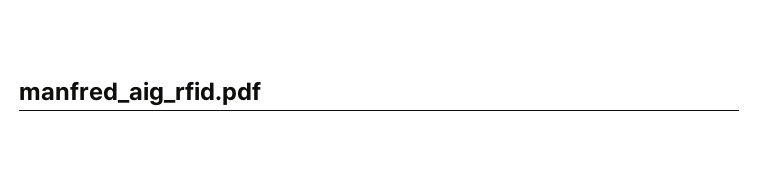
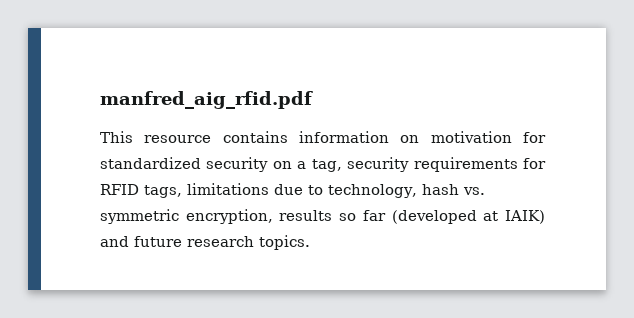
(261, 93) none -> [100,131,546,143] [100,157,546,172] [100,183,485,198] [100,209,545,224] [100,235,310,250] // This resource contains information on motivation for standardized security on a tag, security requirements for RFID tags, limitations due to technology, hash vs. symmetric encryption, results so far (developed at IAIK) and future research topics.

